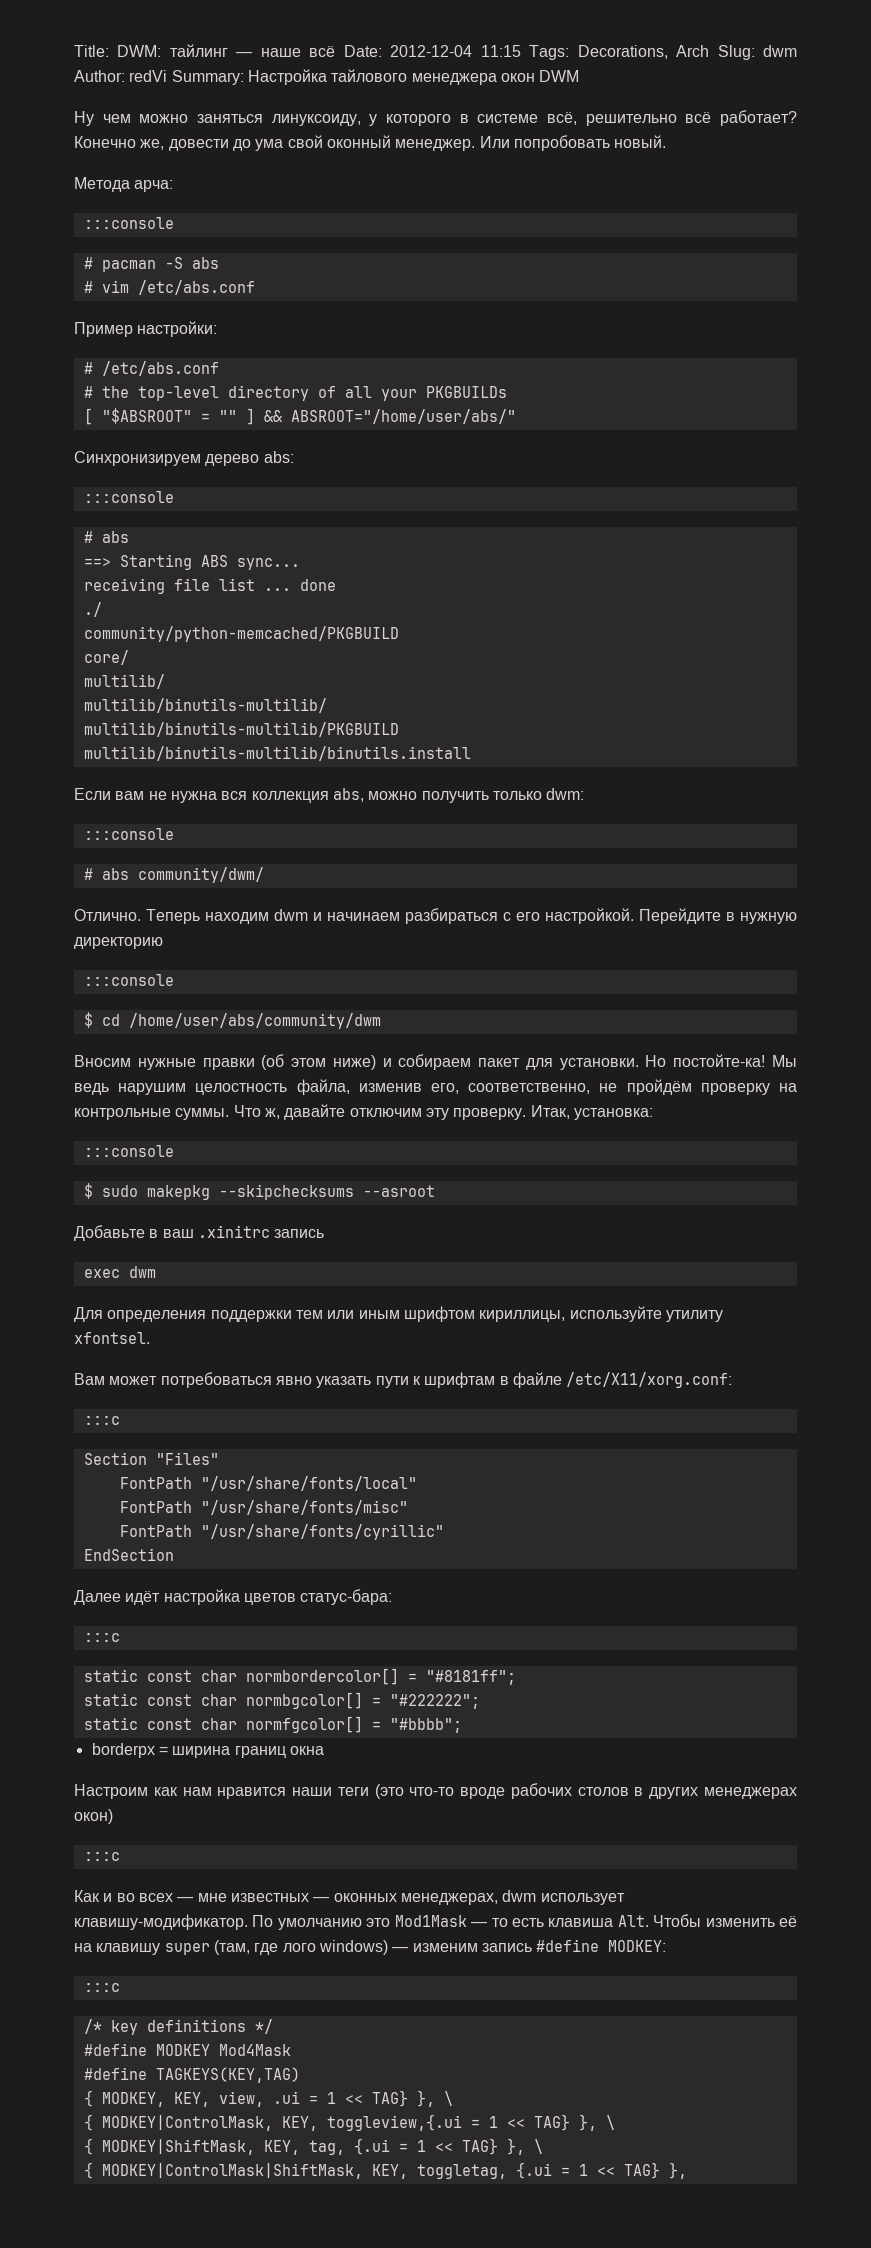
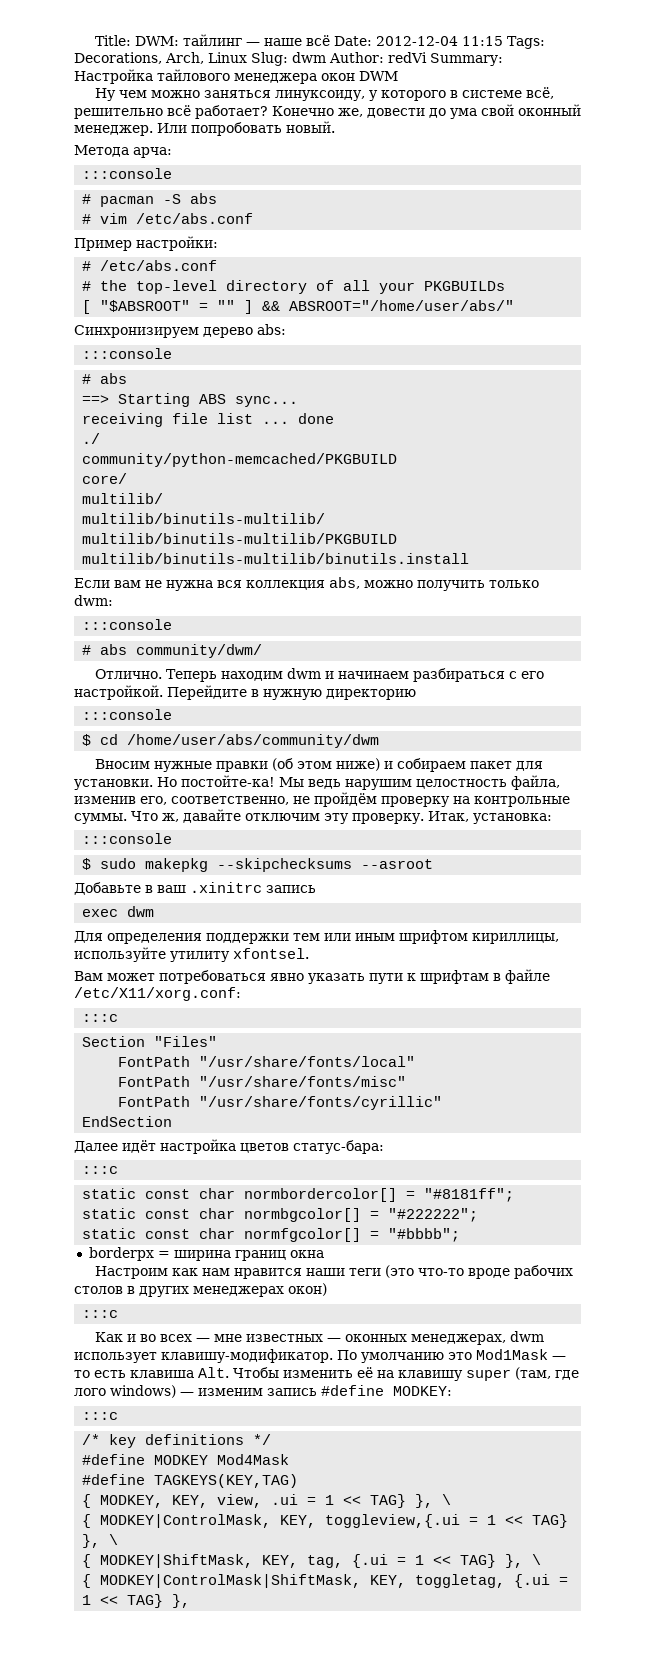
[676,45,710,57] Arch -> [165,52,247,64] Arch, Linux

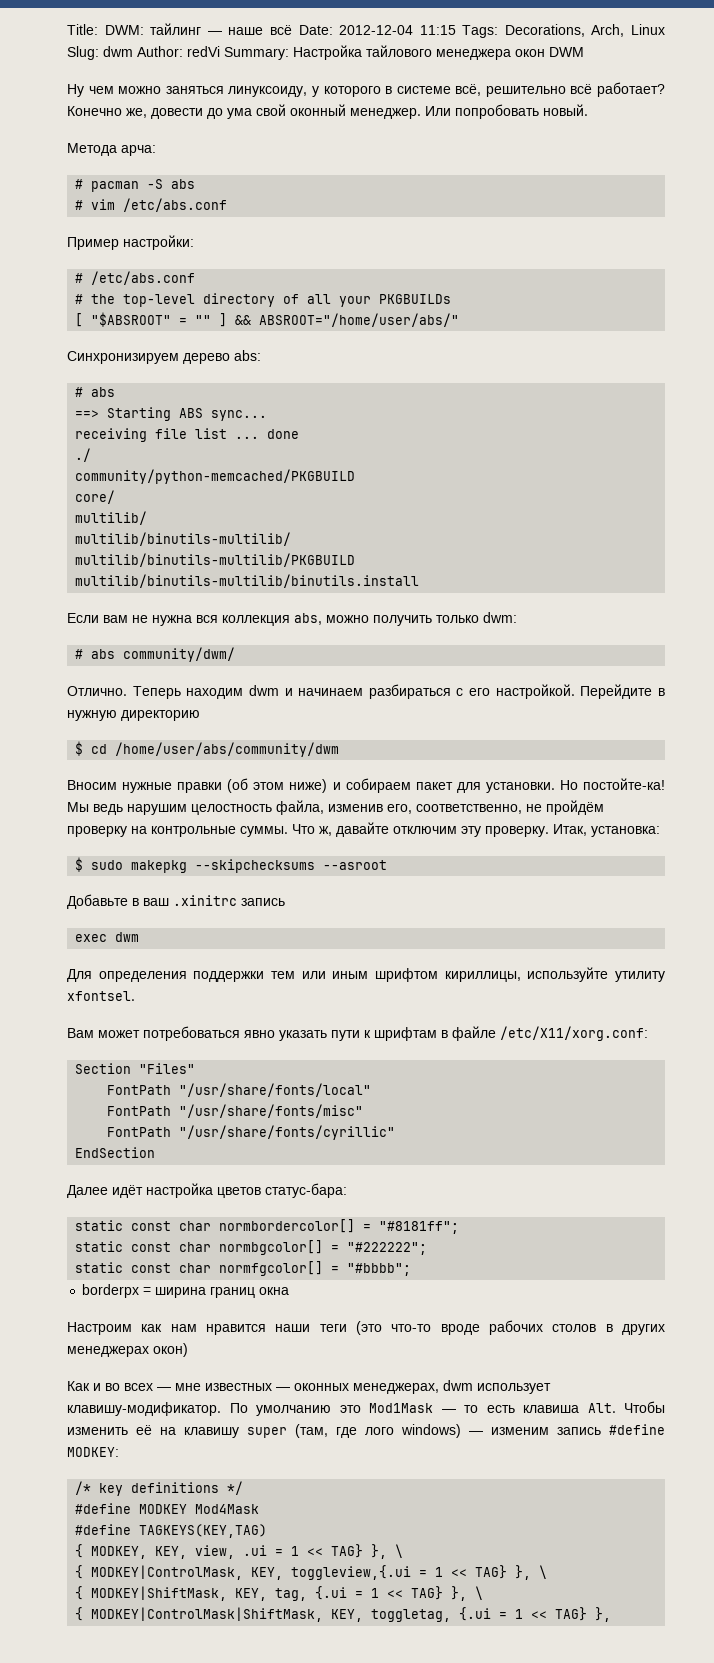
[82,168,173,179] // :::console -> (156, 150) none
[82,348,173,359] // :::console -> (261, 355) none
[82,619,173,630] // :::console -> (517, 617) none
[82,709,173,720] // :::console -> (200, 715) none
[82,833,173,844] // :::console -> (660, 831) none
[82,1014,119,1022] // :::c -> (648, 1033) none
[82,1166,119,1174] // :::c -> (347, 1190) none
[82,1310,119,1318] // :::c -> (188, 1350) none
[82,1412,119,1420] // :::c -> (119, 1452) none

